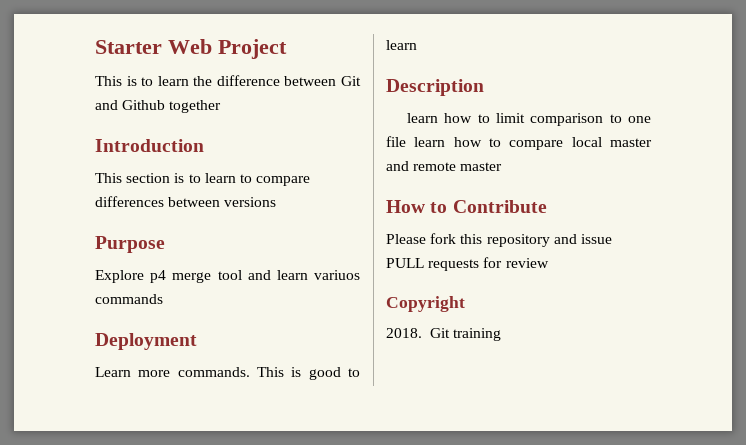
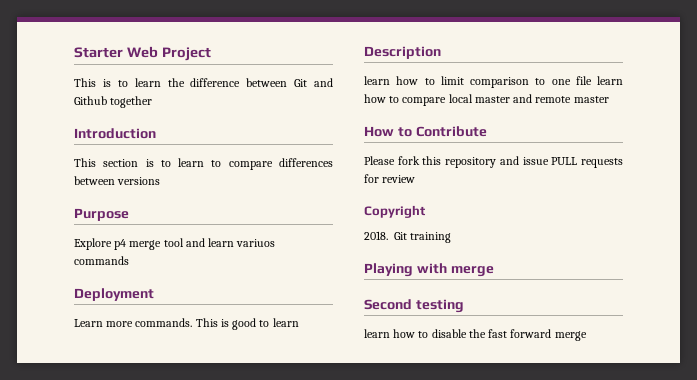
(501, 334) none -> [364,263,494,277] [364,299,464,313] [364,329,587,341] // Playing with merge // Second testing // learn how to disable the fast forward merge

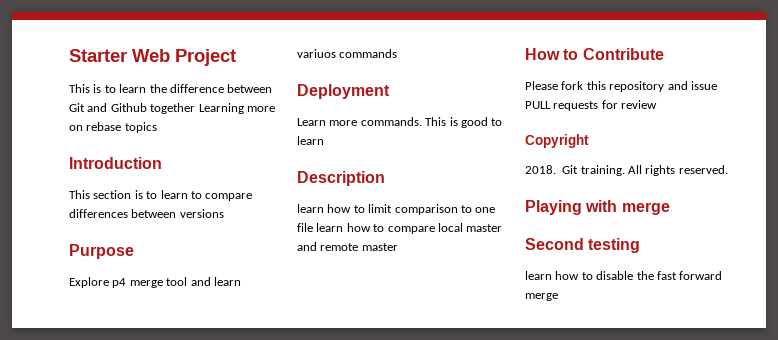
(153, 102) none -> [198,103,275,114] [69,122,157,133] Learning more on rebase topics
[410,232,452,243] training -> [580,165,728,176] training. All rights reserved.

